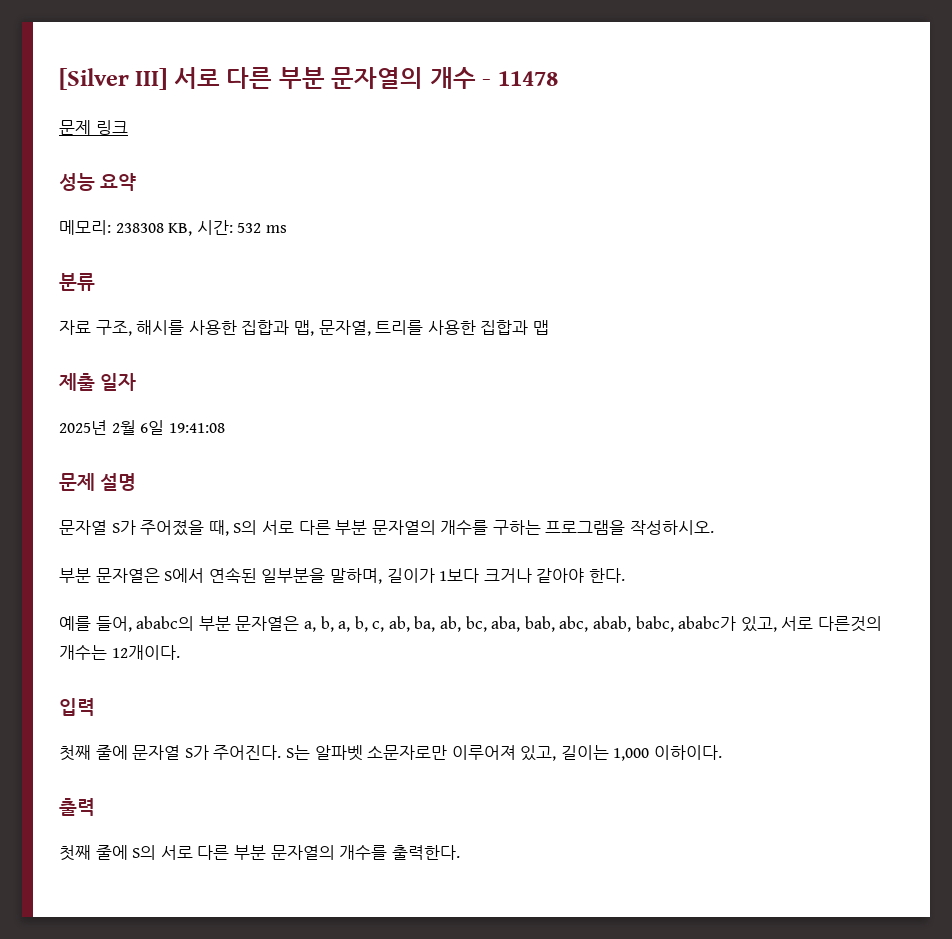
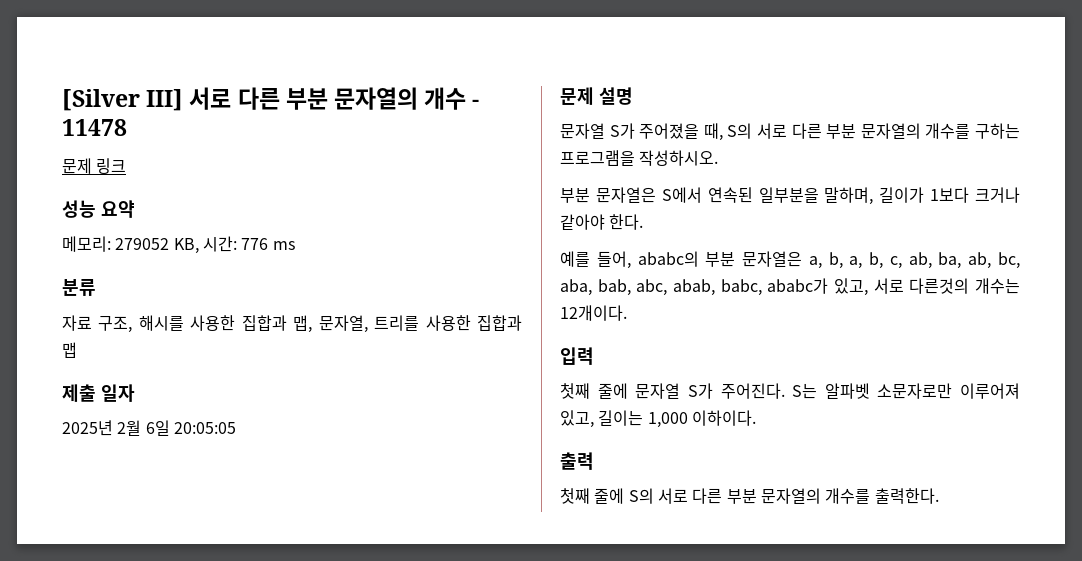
[115,223,164,233] 238308 -> [115,238,170,250] 279052
[237,223,262,233] 532 -> [241,238,269,250] 776
[168,423,225,433] 19:41:08 -> [173,422,236,434] 20:05:05

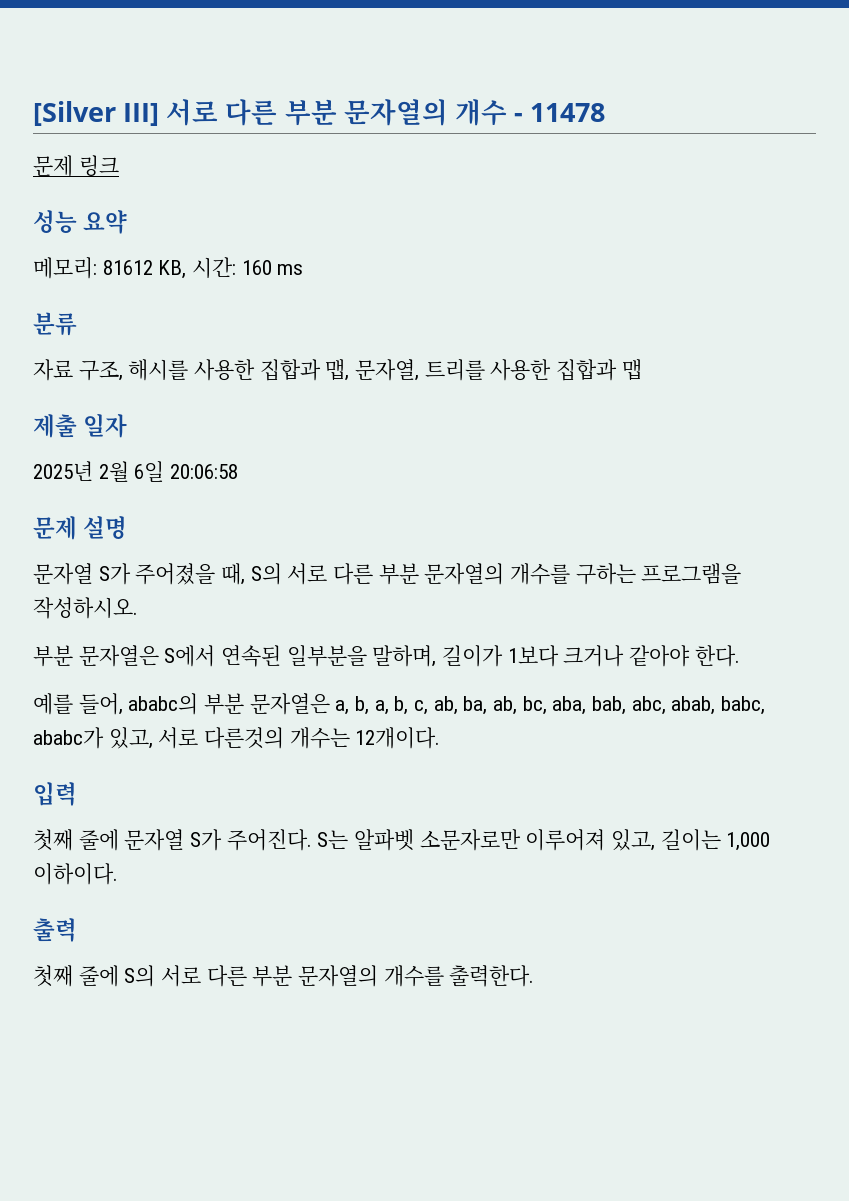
[115,238,170,250] 279052 -> [102,260,153,275] 81612
[241,238,269,250] 776 -> [241,260,272,275] 160
[173,422,236,434] 20:05:05 -> [170,464,239,479] 20:06:58

